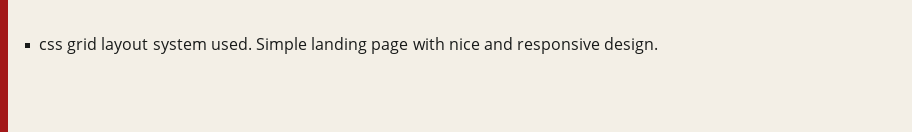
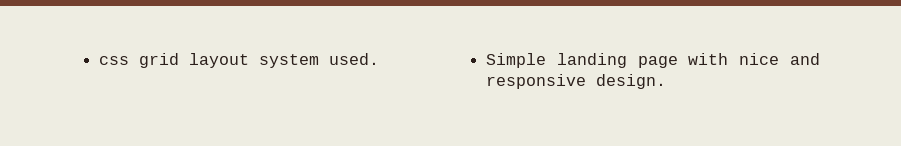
(252, 43) none -> (380, 59) //

